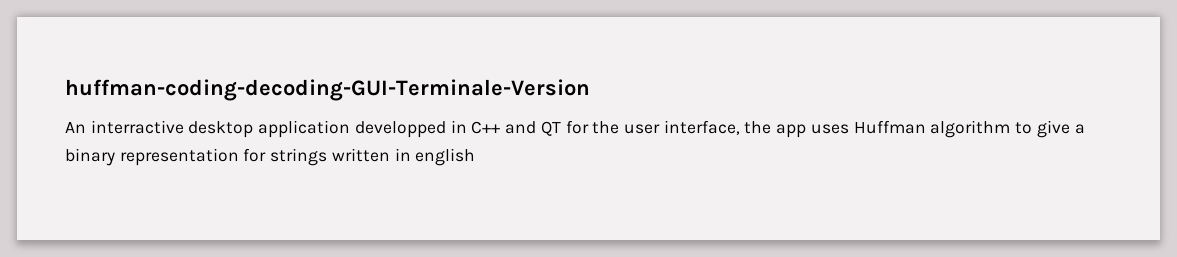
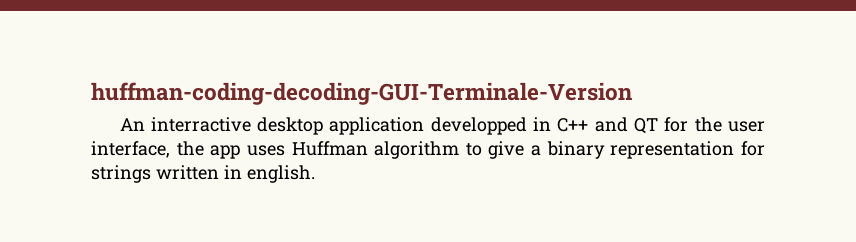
[415,148,476,166] english -> [246,165,315,183] english.

